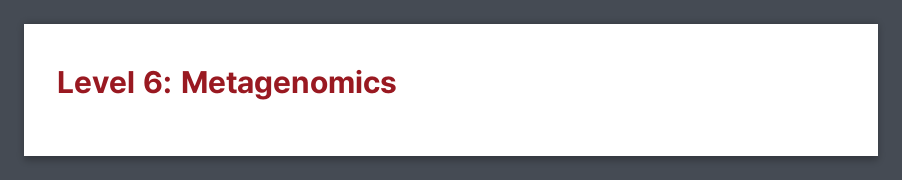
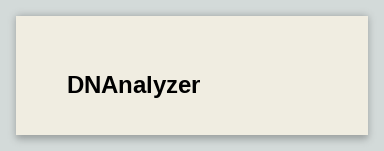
[57,69,397,100] Level 6: Metagenomics -> [67,76,200,98] DNAnalyzer

